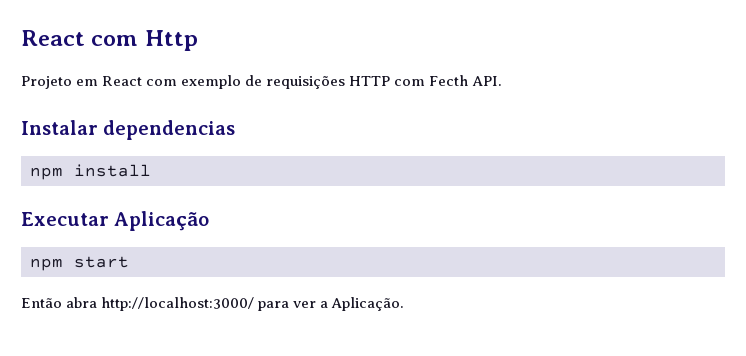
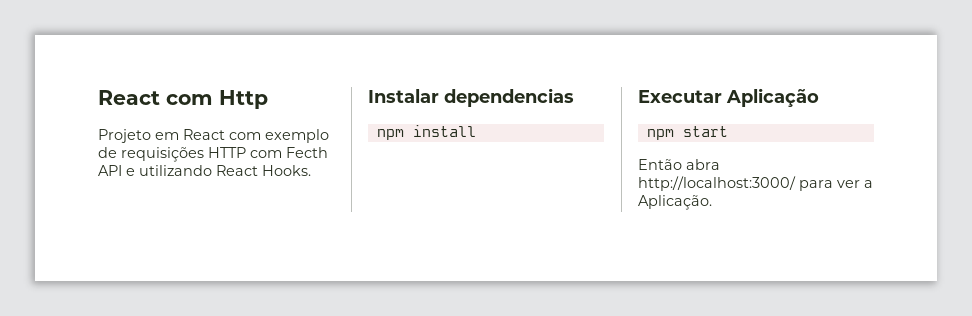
[471,76,502,86] API. -> [98,165,311,176] API e utilizando React Hooks.

